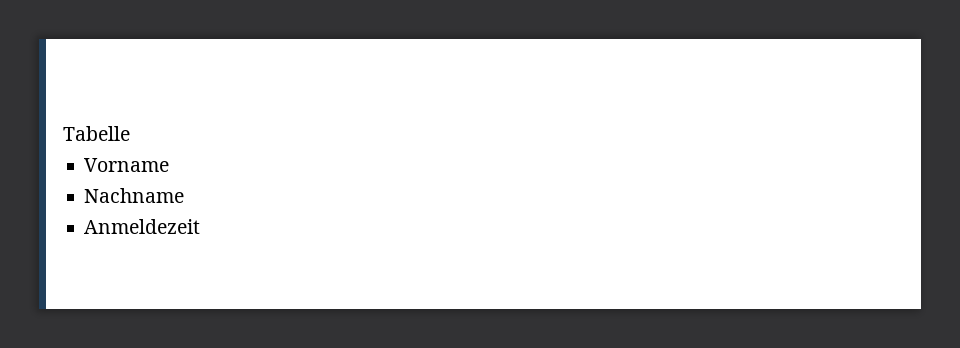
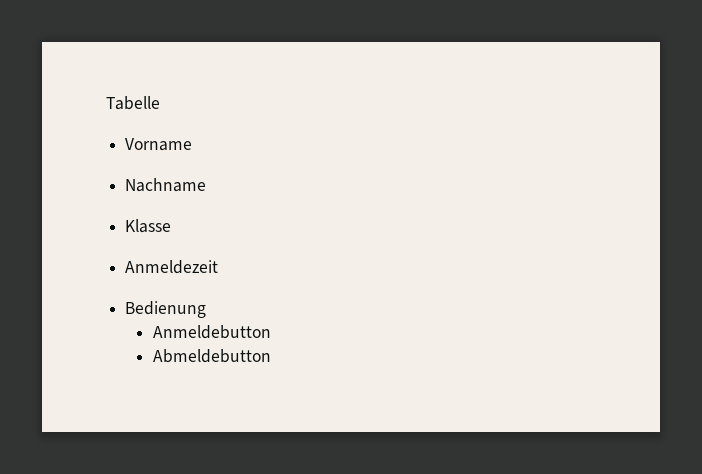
(185, 195) none -> [125,219,172,233] // Klasse
(201, 226) none -> [125,301,207,318] [152,325,271,339] [152,349,271,363] // Bedienung // Anmeldebutton // Abmeldebutton

